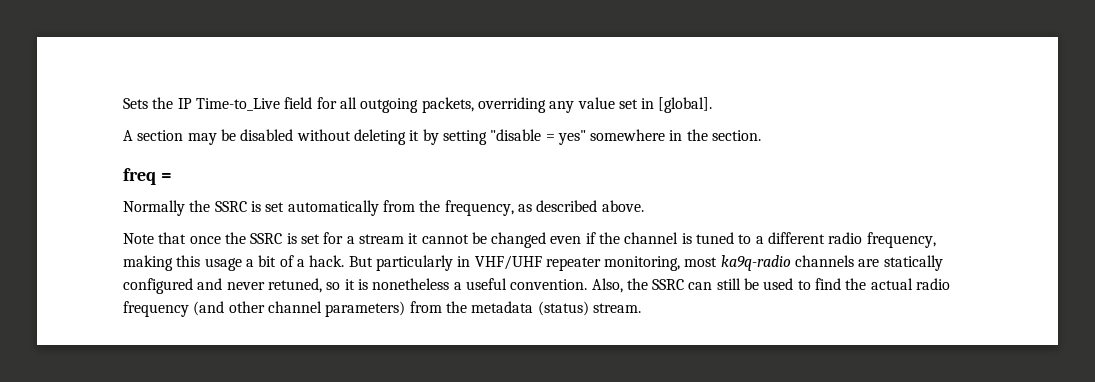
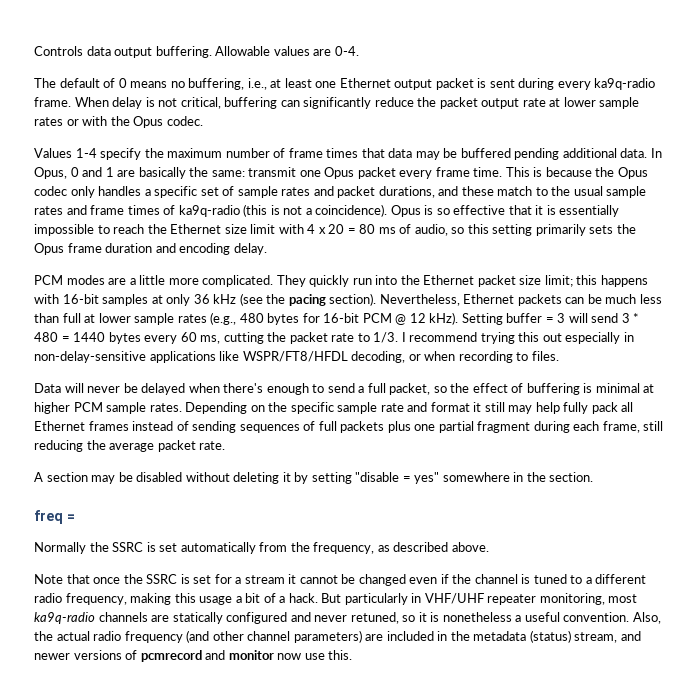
[123,97,713,113] Sets the IP Time-to_Live field for all outgoing packets, overriding any value set in [global]. -> [34,46,359,58] [34,78,656,90] [34,97,640,109] [34,116,203,128] [34,148,662,160] [34,167,648,179] [34,186,647,198] [34,204,620,217] [34,224,636,236] [34,243,267,255] [34,275,648,287] [34,293,662,306] [34,312,640,325] [34,332,634,344] [34,351,559,363] [34,383,655,395] [34,402,634,414] [34,421,664,433] [34,440,226,452] Controls data output buffering. Allowable values are 0-4. // The default of 0 means no buffering, i.e., at least one Ethernet output packet is sent during every ka9q-radio frame. When delay is not critical, buffering can significantly reduce the packet output rate at lower sample rates or with the Opus codec. // Values 1-4 specify the maximum number of frame times that data may be buffered pending additional data. In Opus, 0 and 1 are basically the same: transmit one Opus packet every frame time. This is because the Opus codec only handles a specific set of sample rates and packet durations, and these match to the usual sample rates and frame times of ka9q-radio (this is not a coincidence). Opus is so effective that it is essentially impossible to reach the Ethernet size limit with 4 x 20 = 80 ms of audio, so this setting primarily sets the Opus frame duration and encoding delay. // PCM modes are a little more complicated. They quickly run into the Ethernet packet size limit; this happens with 16-bit samples at only 36 kHz (see the pacing section). Nevertheless, Ethernet packets can be much less than full at lower sample rates (e.g., 480 bytes for 16-bit PCM @ 12 kHz). Setting buffer = 3 will send 3 * 480 = 1440 bytes every 60 ms, cutting the packet rate to 1/3. I recommend trying this out especially in non-delay-sensitive applications like WSPR/FT8/HFDL decoding, or when recording to files. // Data will never be delayed when there's enough to send a full packet, so the effect of buffering is minimal at higher PCM sample rates. Depending on the specific sample rate and format it still may help fully pack all Ethernet frames instead of sending sequences of full packets plus one partial fragment during each frame, still reducing the average packet rate.
[652,278,867,290] SSRC can still be used to find the -> (53, 636) none
[409,301,641,316] from the metadata (status) stream. -> [365,630,641,643] [34,650,353,662] are included in the metadata (status) stream, and newer versions of pcmrecord and monitor now use this.

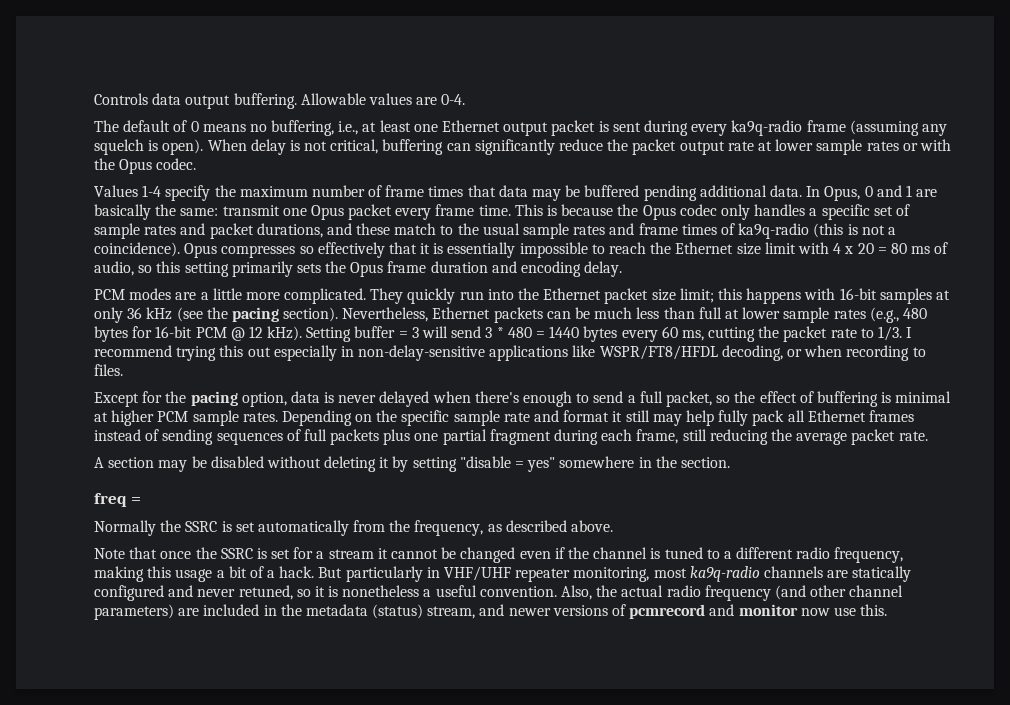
[34,97,71,107] frame. -> [806,120,947,136] [94,139,204,155] frame (assuming any squelch is open).
[424,205,506,215] is so effective -> [221,242,385,258] compresses so effectively
[34,383,138,393] Data will never be -> [94,391,377,407] Except for the pacing option, data is never

